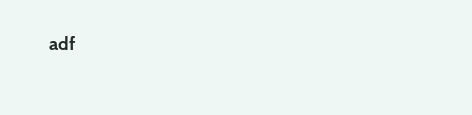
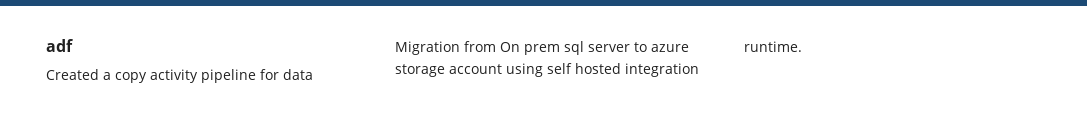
(75, 43) none -> [46,69,313,83] [395,41,689,55] [395,63,699,77] [744,41,802,52] // Created a copy activity pipeline for data Migration from On prem sql server to azure storage account using self hosted integration runtime.

